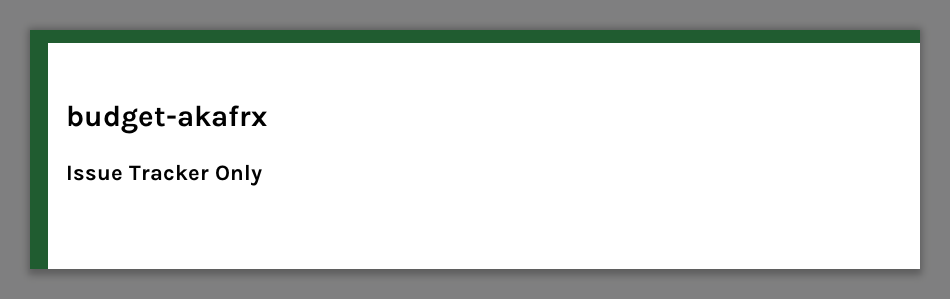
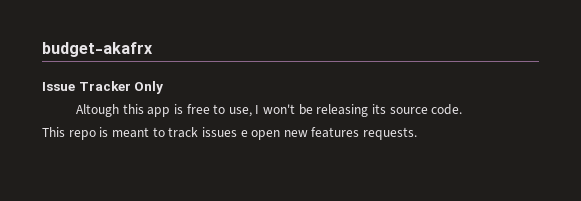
(262, 175) none -> [75,104,463,117] [42,127,418,140] // Altough this app is free to use, I won't be releasing its source code. // This repo is meant to track issues e open new features requests.

